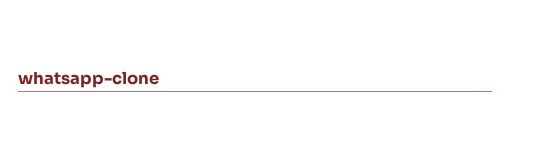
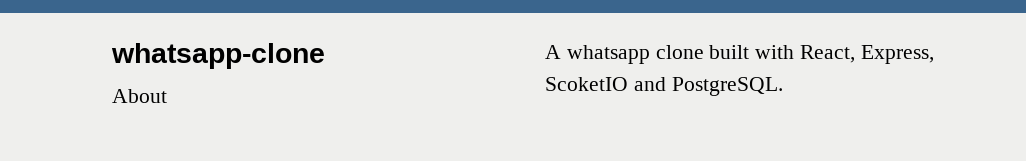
(159, 79) none -> [112,89,167,103] [545,45,934,64] [545,77,783,96] // About // A whatsapp clone built with React, Express, ScoketIO and PostgreSQL.

